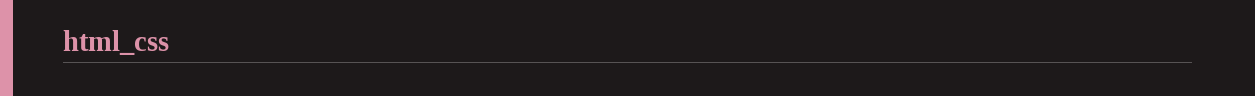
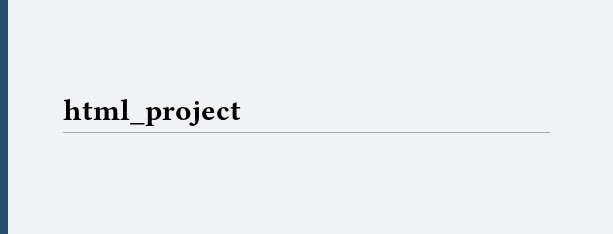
[63,30,169,55] html_css -> [63,99,241,126] html_project

